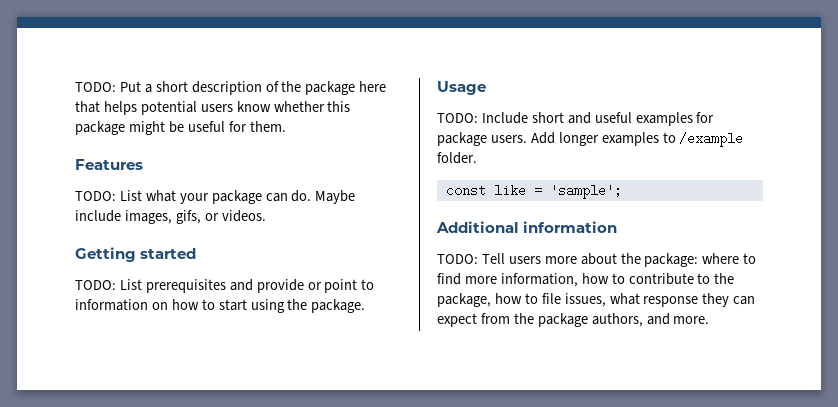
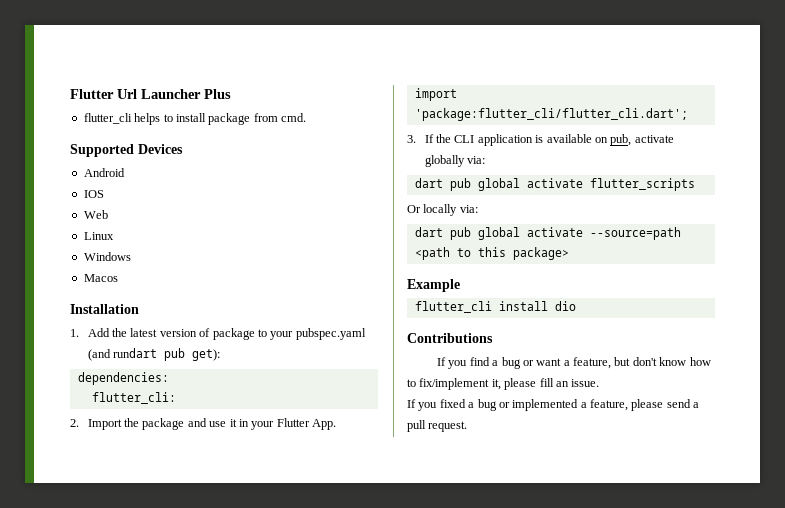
[75,81,387,95] [75,101,351,115] [75,121,286,135] [75,159,143,170] [75,190,356,204] [75,210,266,224] [75,247,197,262] [75,279,375,293] [75,299,366,313] [437,81,486,95] [437,112,715,126] [437,132,744,147] [437,152,477,164] [445,184,622,199] [436,221,618,233] [437,253,757,267] [437,273,735,287] [437,293,756,307] [437,313,710,327] TODO: Put a short description of the package here that helps potential users know whether this package might be useful for them. // Features // TODO: List what your package can do. Maybe include images, gifs, or videos. // Getting started // TODO: List prerequisites and provide or point to information on how to start using the package. // Usage // TODO: Include short and useful examples for package users. Add longer examples to /example folder. // const like = 'sample'; // Additional information // TODO: Tell users more about the package: where to find more information, how to contribute to the package, how to file issues, what response they can expect from the package authors, and more. -> [70,89,231,99] [83,113,306,125] [70,144,183,157] [83,168,125,177] [83,190,104,198] [83,210,108,219] [83,232,114,240] [83,252,131,261] [83,274,118,282] [70,304,139,314] [70,328,366,340] [87,348,221,361] [77,372,169,385] [91,392,176,404] [70,418,337,430] [414,88,457,101] [414,108,688,121] [407,134,674,146] [424,155,486,167] [414,178,695,191] [407,204,478,216] [414,227,681,240] [414,247,569,260] [407,279,460,292] [414,301,576,313] [407,333,493,343] [437,357,711,369] [407,378,600,390] [407,399,700,411] [407,420,468,432] Flutter Url Launcher Plus // flutter_cli helps to install package from cmd. // Supported Devices // Android // IOS // Web // Linux // Windows // Macos // Installation // 1. Add the latest version of package to your pubspec.yaml (and rundart pub get): // dependencies: // flutter_cli: // 2. Import the package and use it in your Flutter App. // import 'package:flutter_cli/flutter_cli.dart'; // 3. If the CLI application is available on pub, activate globally via: // dart pub global activate flutter_scripts // Or locally via: // dart pub global activate --source=path <path to this package> // Example // flutter_cli install dio // Contributions // If you find a bug or want a feature, but don't know how to fix/implement it, please fill an issue. // If you fixed a bug or implemented a feature, please send a pull request.

